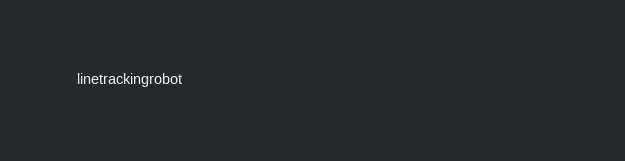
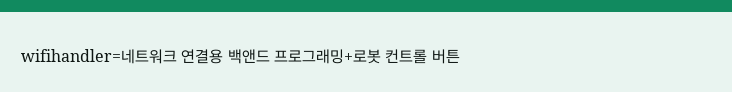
[77,73,182,87] linetrackingrobot -> [21,49,460,64] wifihandler=네트워크 연결용 백앤드 프로그래밍+로봇 컨트롤 버튼

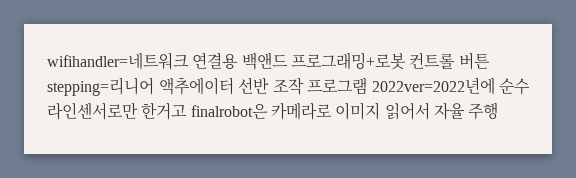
(460, 56) none -> [47,77,530,96] [47,102,499,120] stepping=리니어 액추에이터 선반 조작 프로그램 2022ver=2022년에 순수 라인센서로만 한거고 finalrobot은 카메라로 이미지 읽어서 자율 주행

